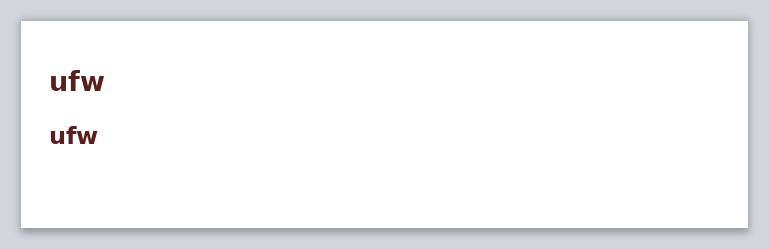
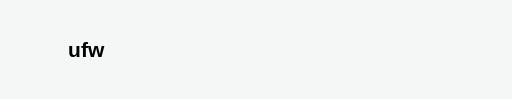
[49,70,105,91] [49,126,98,144] ufw // ufw -> [68,42,105,57] ufw

